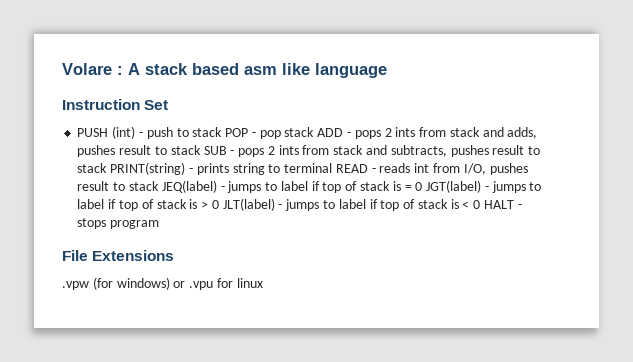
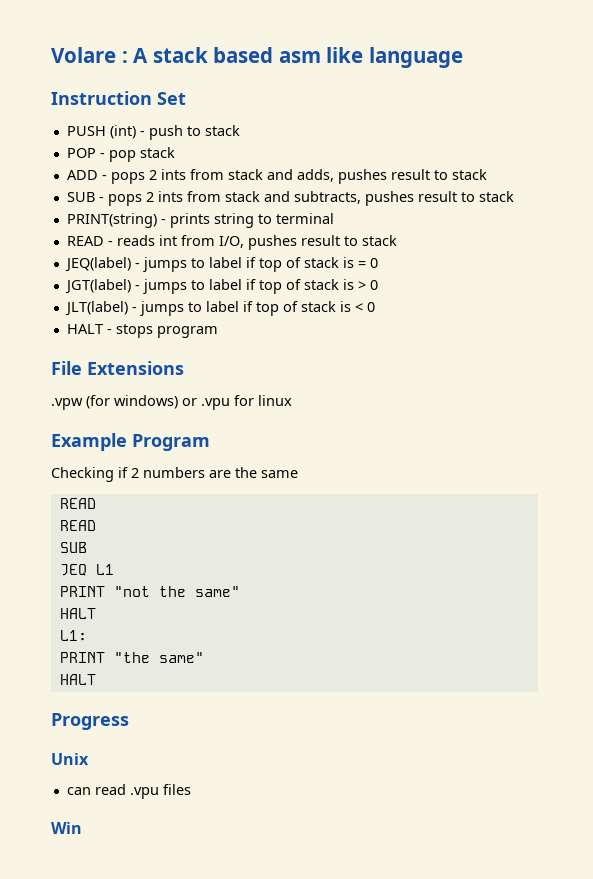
(223, 132) none -> (240, 130) //
(315, 132) none -> (175, 152) //
(201, 150) none -> (487, 174) //
(108, 168) none -> (514, 196) //
(333, 168) none -> (334, 218) //
(159, 186) none -> (397, 240) //
(423, 186) none -> (378, 263) //
(219, 204) none -> (378, 285) //
(481, 204) none -> (375, 307) //
(263, 283) none -> [51,433,210,451] [51,467,298,482] [59,498,96,509] [59,520,96,531] [59,542,87,553] [59,564,114,576] [59,586,240,597] [59,608,96,619] [59,630,87,641] [59,652,204,663] [59,674,96,685] [51,713,129,730] [51,753,89,765] [66,784,191,799] [51,822,82,834] // Example Program // Checking if 2 numbers are the same // READ // READ // SUB // JEQ L1 // PRINT "not the same" // HALT // L1: // PRINT "the same" // HALT // Progress // Unix // can read .vpu files // Win

